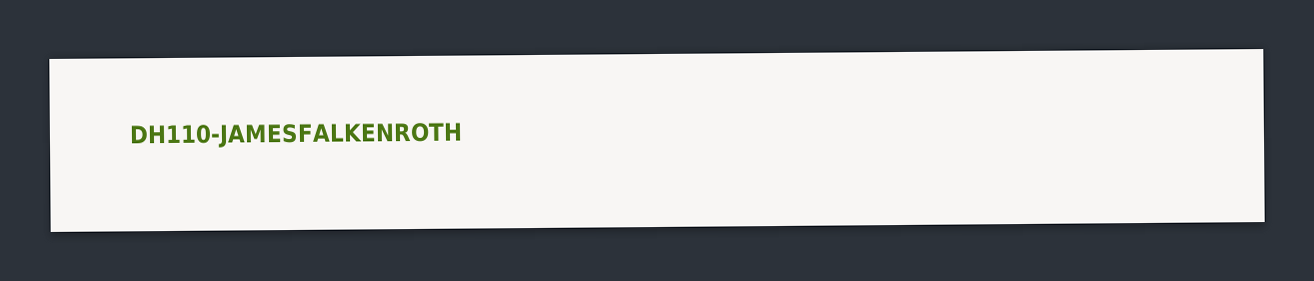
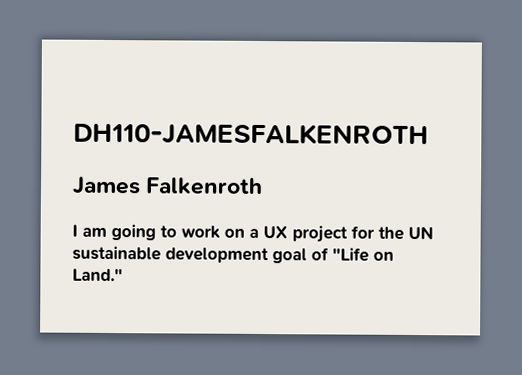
(463, 135) none -> [72,176,264,196] [72,224,434,243] [72,245,394,264] [72,268,123,282] // James Falkenroth // I am going to work on a UX project for the UN sustainable development goal of "Life on Land."

